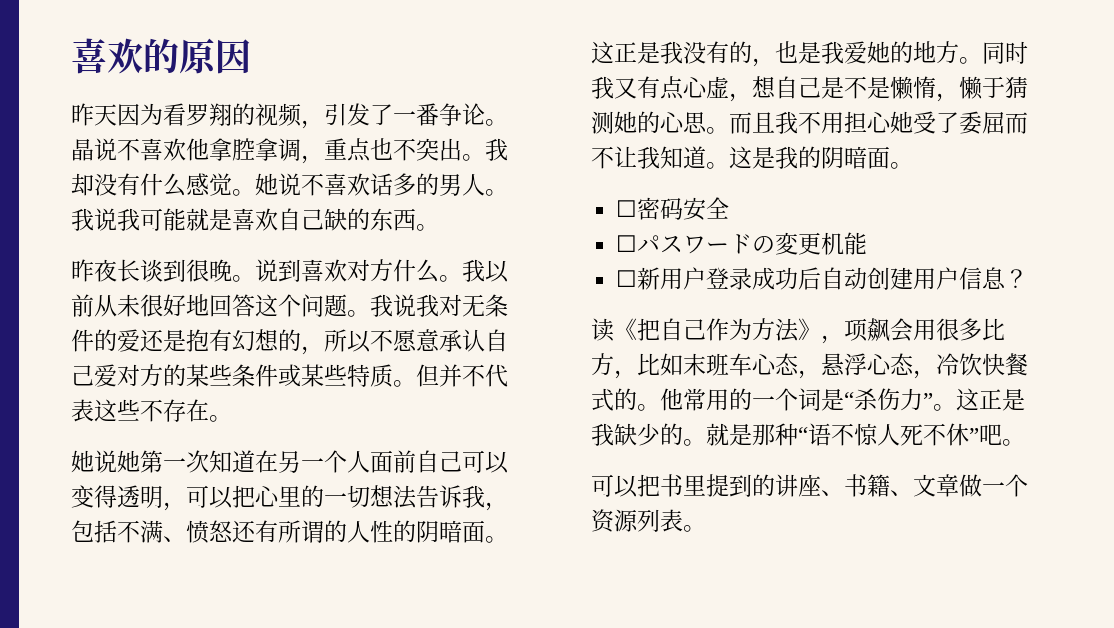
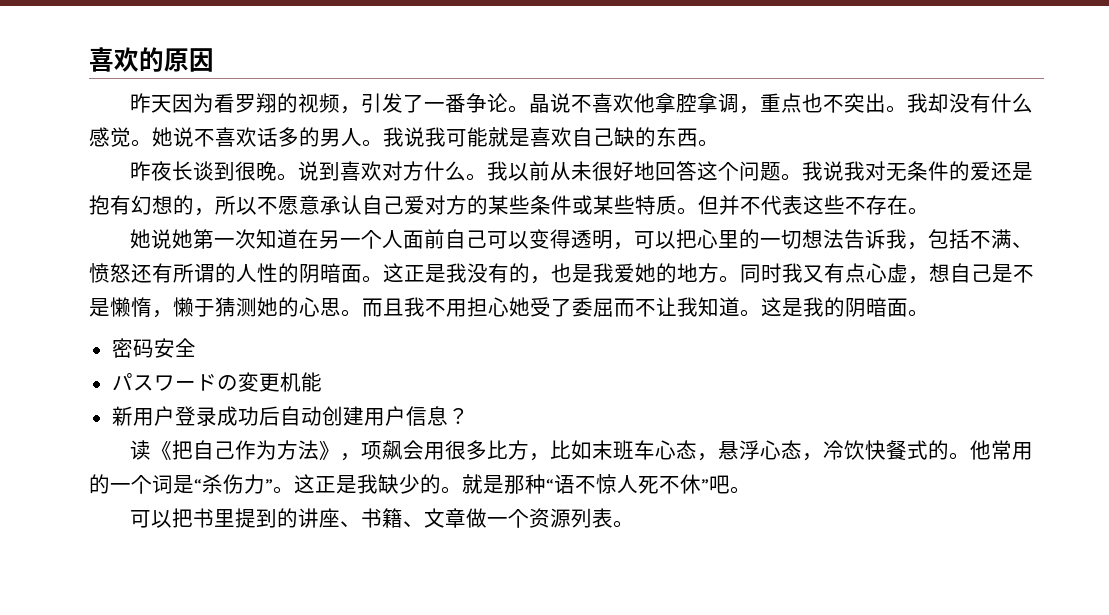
[616,200,638,217] ☐ -> (929, 313) none
[616,235,638,252] ☐ -> (196, 347) none
[616,270,638,287] ☐ -> (322, 382) none

